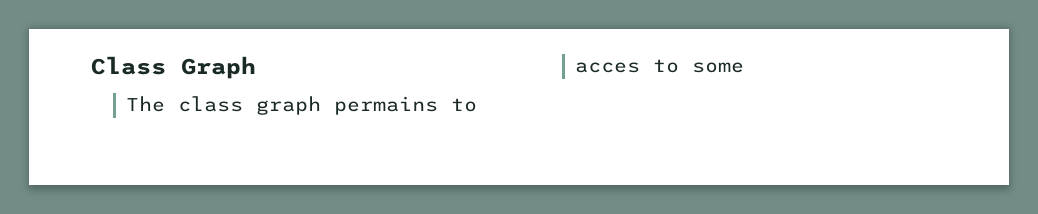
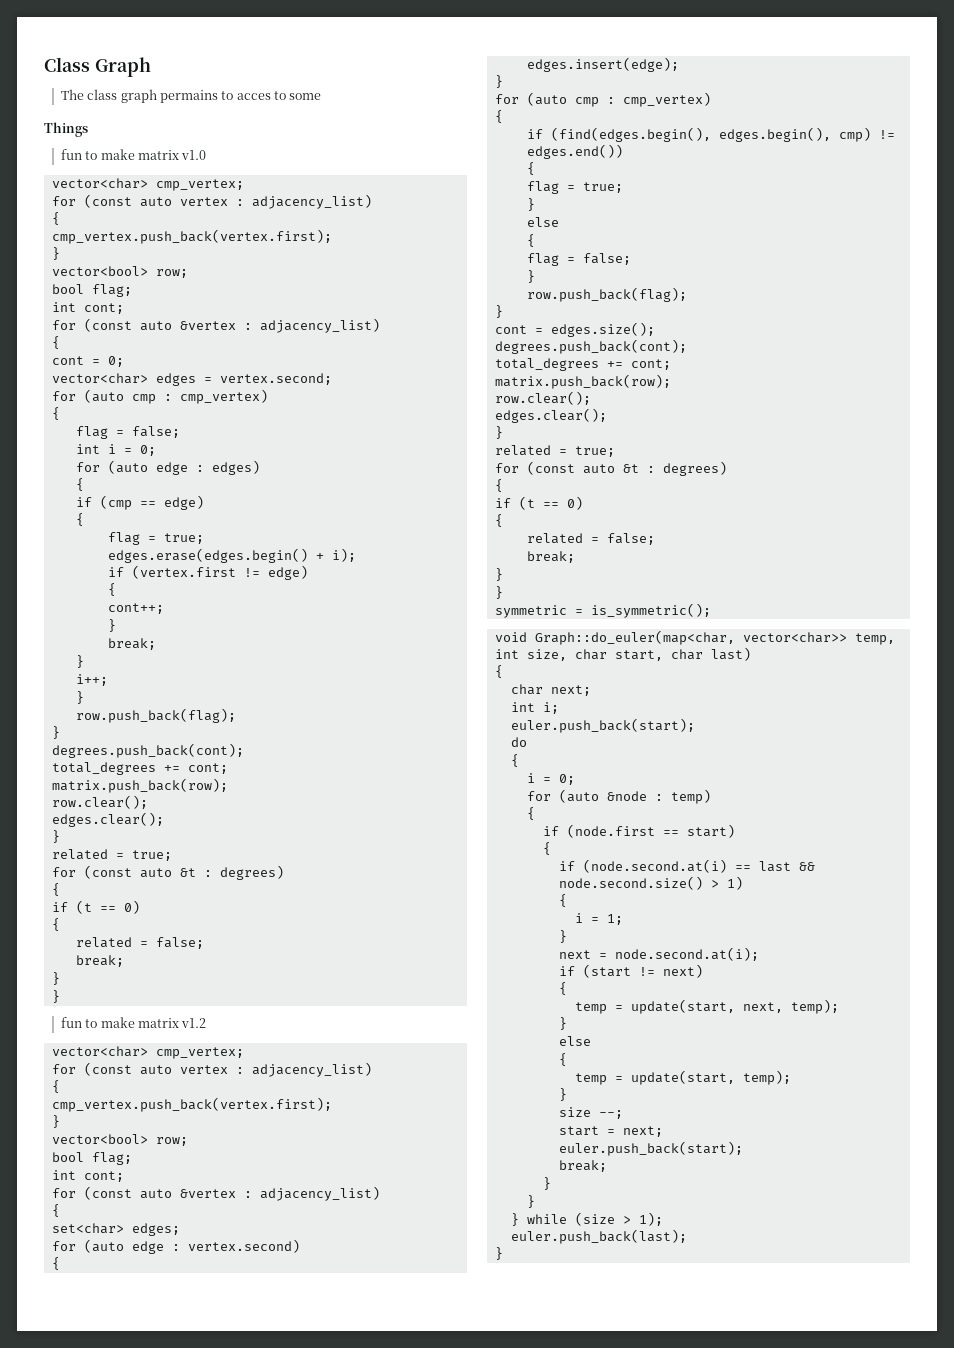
(745, 67) none -> [44,122,88,137] [60,149,207,160] [51,178,244,191] [51,194,372,209] [51,212,60,225] [51,229,332,244] [51,247,60,260] [51,266,188,278] [51,284,132,297] [51,302,124,314] [51,318,380,333] [51,336,60,349] [51,356,124,367] [51,373,332,386] [51,389,268,404] [51,407,60,420] [75,426,180,439] [75,444,156,456] [75,460,260,475] [75,478,84,491] [75,495,204,510] [75,513,84,526] [107,532,204,545] [107,548,356,563] [107,565,308,580] [107,583,116,596] [107,603,164,614] [107,619,116,632] [107,638,156,650] [75,655,84,668] [75,674,108,686] [75,691,84,704] [75,708,236,723] [51,726,60,739] [51,743,244,758] [51,762,228,775] [51,778,228,793] [51,795,148,809] [51,812,164,827] [51,830,60,843] [51,849,172,861] [51,865,284,880] [51,883,60,896] [51,900,140,914] [51,918,60,931] [75,937,204,949] [75,955,124,967] [51,972,60,985] [51,990,60,1003] [60,1017,207,1028] [51,1046,244,1059] [51,1062,372,1077] [51,1080,60,1093] [51,1097,332,1112] [51,1115,60,1128] [51,1134,188,1146] [51,1152,132,1165] [51,1170,124,1182] [51,1186,380,1201] [51,1204,60,1217] [51,1223,180,1236] [51,1239,300,1254] [51,1257,60,1270] [526,57,679,72] [494,75,503,88] [494,92,711,107] [494,110,503,123] [526,127,895,142] [526,144,623,159] [526,162,535,175] [526,181,623,194] [526,198,535,211] [526,217,559,227] [526,234,535,247] [526,253,631,266] [526,270,535,283] [526,287,687,302] [494,305,503,318] [494,322,655,337] [494,339,687,354] [494,358,671,371] [494,374,671,389] [494,391,591,405] [494,408,607,423] [494,426,503,439] [494,445,615,457] [494,461,727,476] [494,479,503,492] [494,496,583,510] [494,514,503,527] [526,533,655,545] [526,551,575,563] [494,568,503,581] [494,586,503,599] [494,603,711,618] [494,630,895,645] [494,647,751,661] [494,665,503,678] [510,684,591,696] [510,702,559,714] [510,718,695,733] [510,737,527,747] [510,754,519,767] [526,773,575,785] [526,789,711,804] [526,807,535,820] [542,824,735,838] [542,842,551,855] [558,859,815,873] [558,876,743,890] [558,894,567,907] [574,913,623,925] [558,930,567,943] [558,947,759,961] [558,964,703,978] [558,982,567,995] [574,999,839,1014] [558,1017,567,1030] [558,1036,591,1046] [558,1053,567,1066] [574,1070,791,1085] [558,1088,567,1101] [558,1107,623,1119] [558,1126,663,1137] [558,1141,743,1156] [558,1160,607,1172] [542,1177,551,1190] [526,1195,535,1208] [510,1212,663,1226] [510,1229,687,1244] [494,1247,503,1260] // Things // fun to make matrix v1.0 // vector<char> cmp_vertex; // for (const auto vertex : adjacency_list) // { // cmp_vertex.push_back(vertex.first); // } // vector<bool> row; // bool flag; // int cont; // for (const auto &vertex : adjacency_list) // { // cont = 0; // vector<char> edges = vertex.second; // for (auto cmp : cmp_vertex) // { // flag = false; // int i = 0; // for (auto edge : edges) // { // if (cmp == edge) // { // flag = true; // edges.erase(edges.begin() + i); // if (vertex.first != edge) // { // cont++; // } // break; // } // i++; // } // row.push_back(flag); // } // degrees.push_back(cont); // total_degrees += cont; // matrix.push_back(row); // row.clear(); // edges.clear(); // } // related = true; // for (const auto &t : degrees) // { // if (t == 0) // { // related = false; // break; // } // } // fun to make matrix v1.2 // vector<char> cmp_vertex; // for (const auto vertex : adjacency_list) // { // cmp_vertex.push_back(vertex.first); // } // vector<bool> row; // bool flag; // int cont; // for (const auto &vertex : adjacency_list) // { // set<char> edges; // for (auto edge : vertex.second) // { // edges.insert(edge); // } // for (auto cmp : cmp_vertex) // { // if (find(edges.begin(), edges.begin(), cmp) != edges.end()) // { // flag = true; // } // else // { // flag = false; // } // row.push_back(flag); // } // cont = edges.size(); // degrees.push_back(cont); // total_degrees += cont; // matrix.push_back(row); // row.clear(); // edges.clear(); // } // related = true; // for (const auto &t : degrees) // { // if (t == 0) // { // related = false; // break; // } // } // symmetric = is_symmetric(); // void Graph::do_euler(map<char, vector<char>> temp, int size, char start, char last) // { // char next; // int i; // euler.push_back(start); // do // { // i = 0; // for (auto &node : temp) // { // if (node.first == start) // { // if (node.second.at(i) == last && node.second.size() > 1) // { // i = 1; // } // next = node.second.at(i); // if (start != next) // { // temp = update(start, next, temp); // } // else // { // temp = update(start, temp); // } // size --; // start = next; // euler.push_back(start); // break; // } // } // } while (size > 1); // euler.push_back(last); // }

